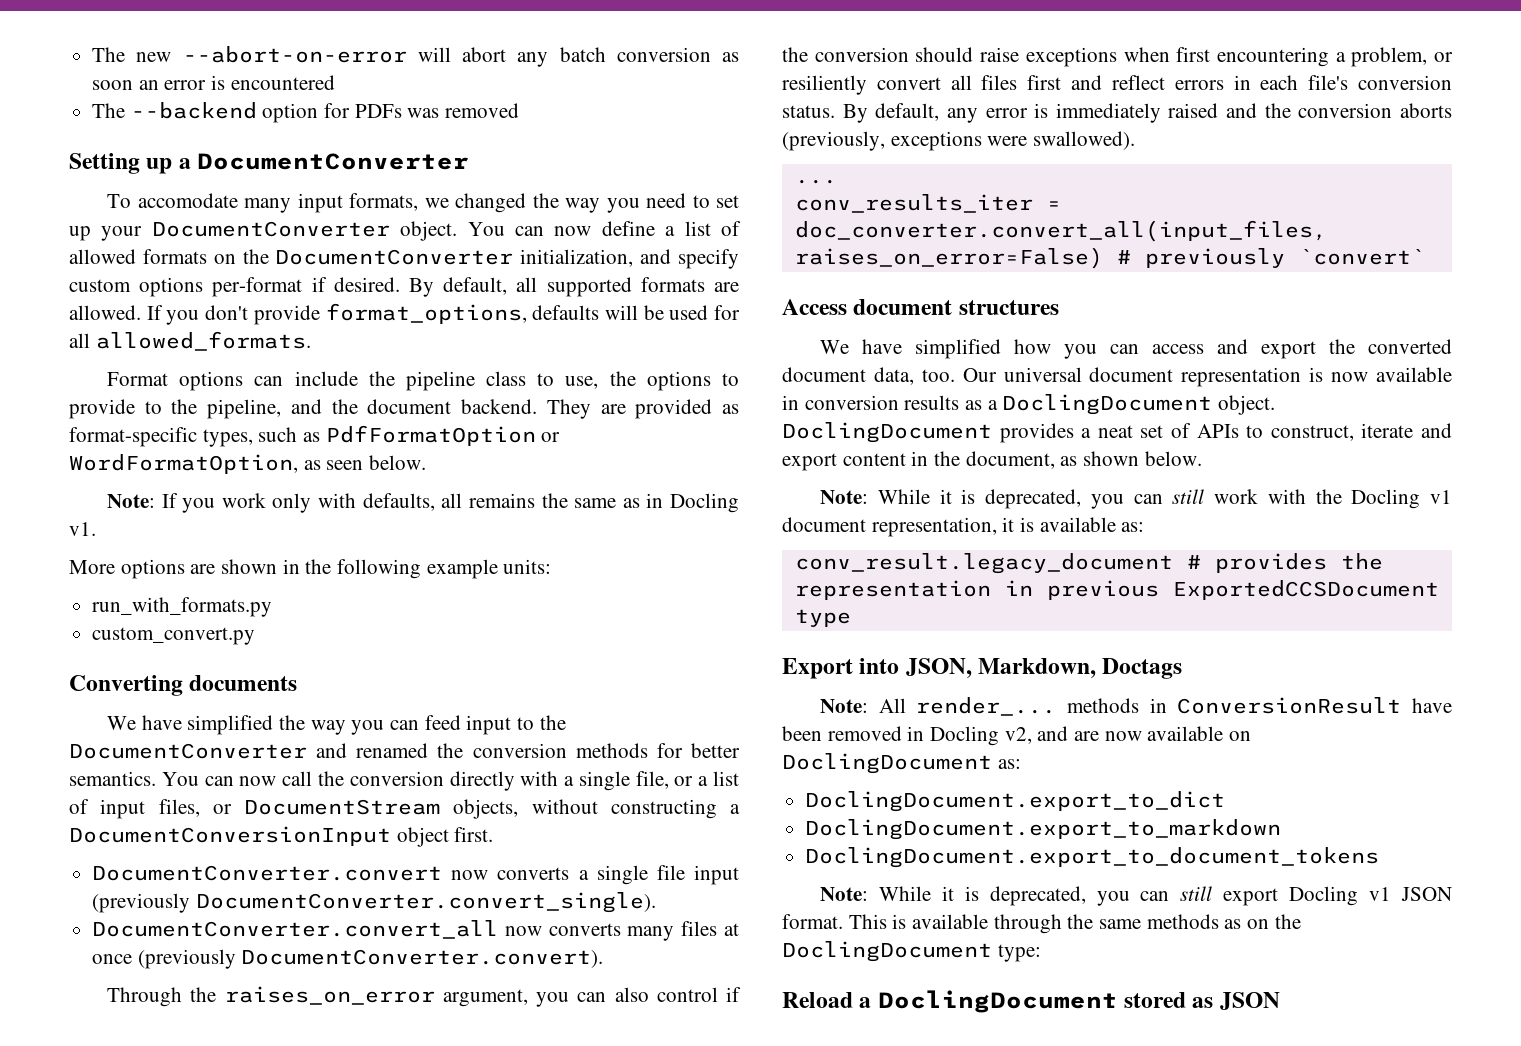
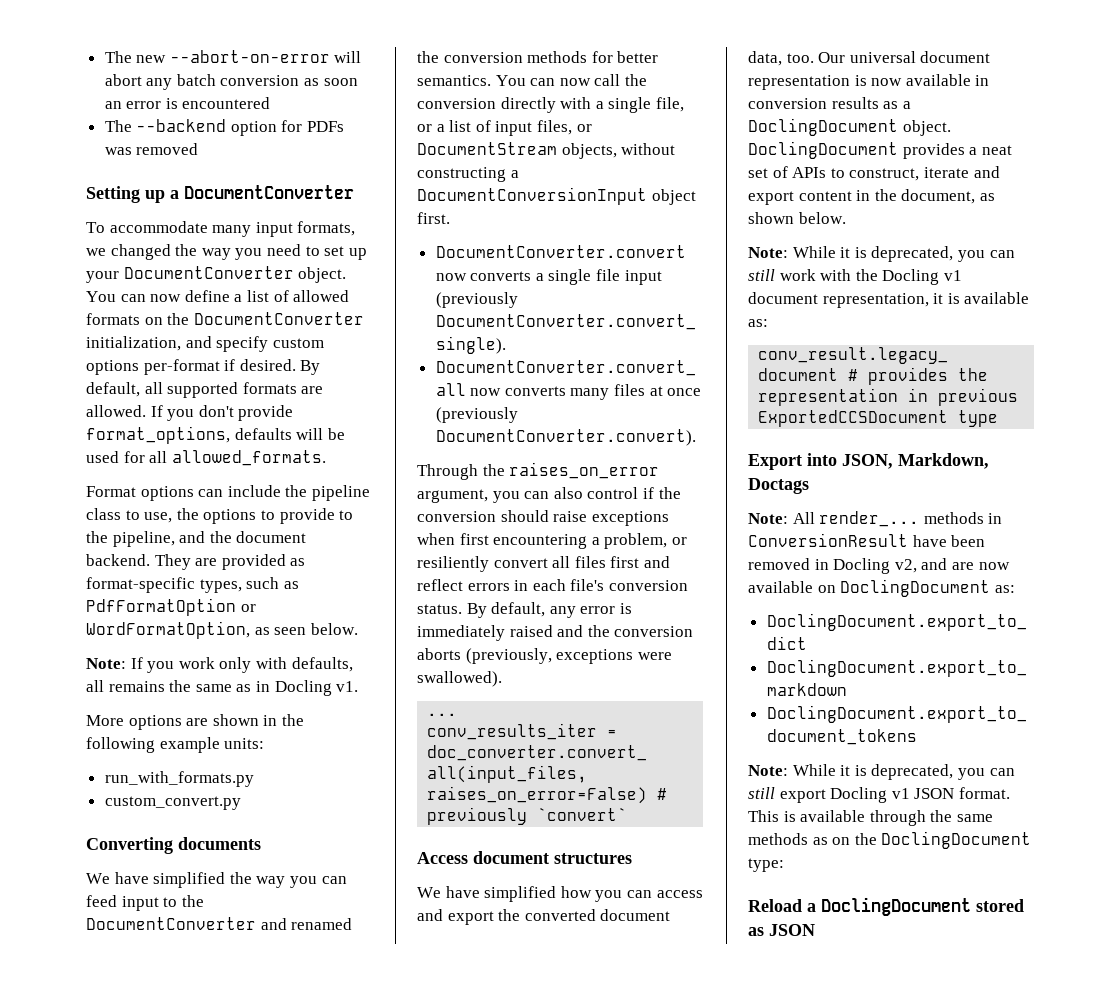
[137,193,238,208] accomodate -> [109,221,208,233] accommodate

